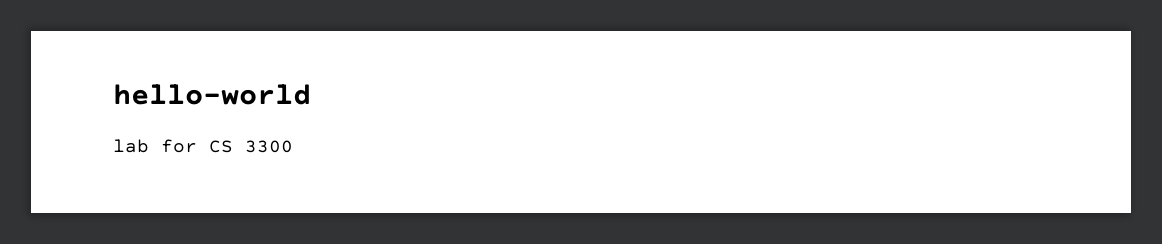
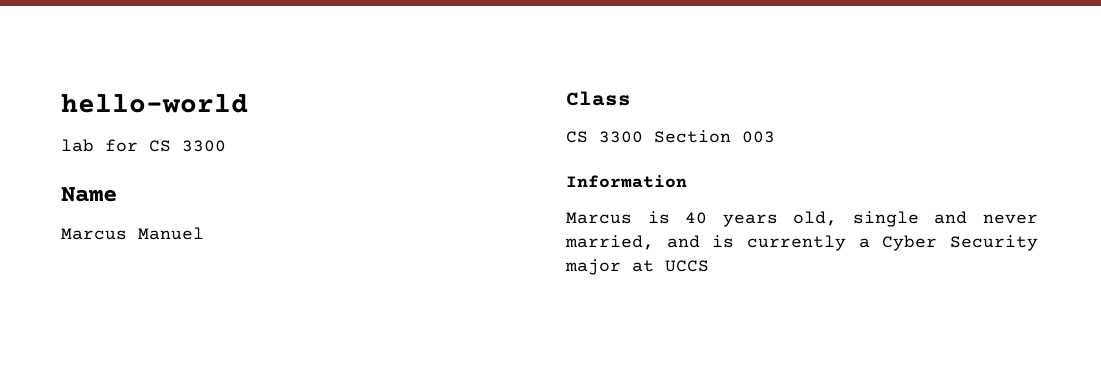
(293, 146) none -> [61,187,117,202] [61,227,204,240] [566,91,631,106] [566,130,775,143] [566,175,687,188] [566,211,1038,227] [565,235,1038,251] [565,259,709,275] // Name // Marcus Manuel // Class // CS 3300 Section 003 // Information // Marcus is 40 years old, single and never married, and is currently a Cyber Security major at UCCS

